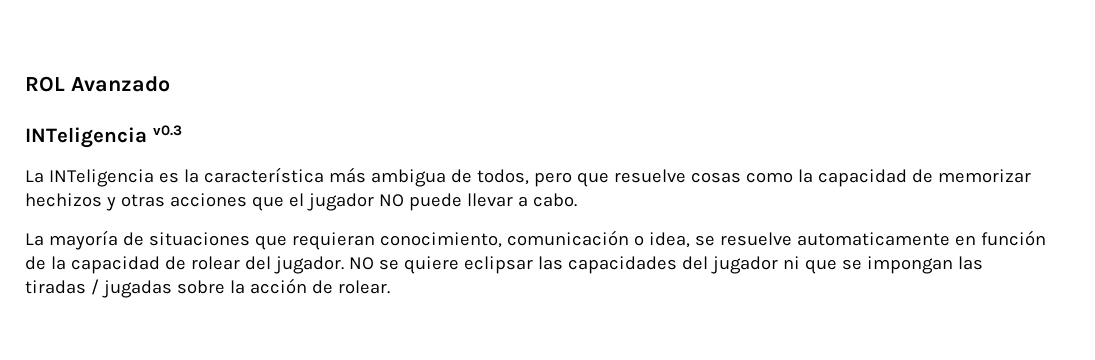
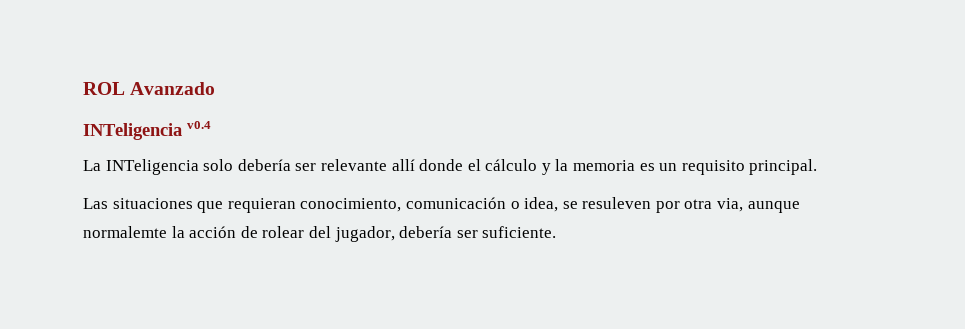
[152,125,182,136] v0.3 -> [187,121,211,129] v0.4
[158,167,1031,187] [25,193,577,211] [25,230,144,250] es la característica más ambigua de todos, pero que resuelve cosas como la capacidad de memorizar hechizos y otras acciones que el jugador NO puede llevar a cabo. // La mayoría de -> [203,159,818,175] [83,198,108,209] solo debería ser relevante allí donde el cálculo y la memoria es un requisito principal. // Las
[719,230,1046,246] [25,256,983,274] [25,278,390,298] resuelve automaticamente en función de la capacidad de rolear del jugador. NO se quiere eclipsar las capacidades del jugador ni que se impongan las tiradas / jugadas sobre la acción de rolear. -> [582,197,800,213] [83,226,557,242] resuleven por otra via, aunque normalemte la acción de rolear del jugador, debería ser suficiente.

